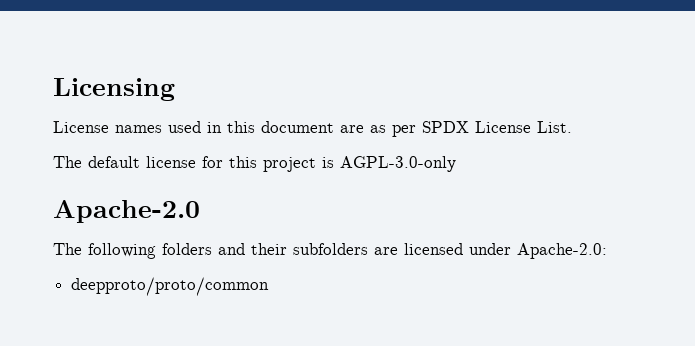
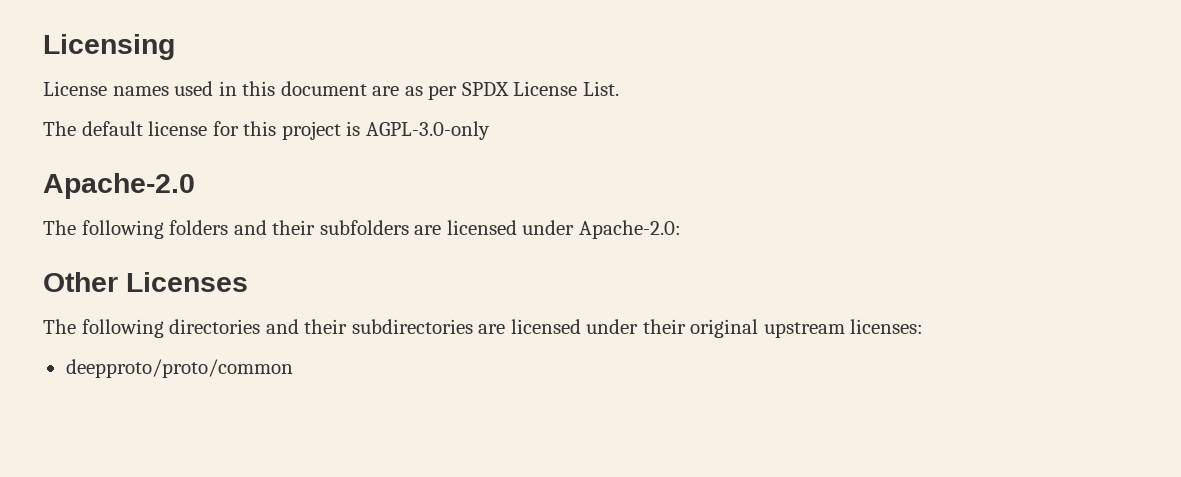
(607, 251) none -> [43,272,248,292] [43,319,924,338] // Other Licenses // The following directories and their subdirectories are licensed under their original upstream licenses:

